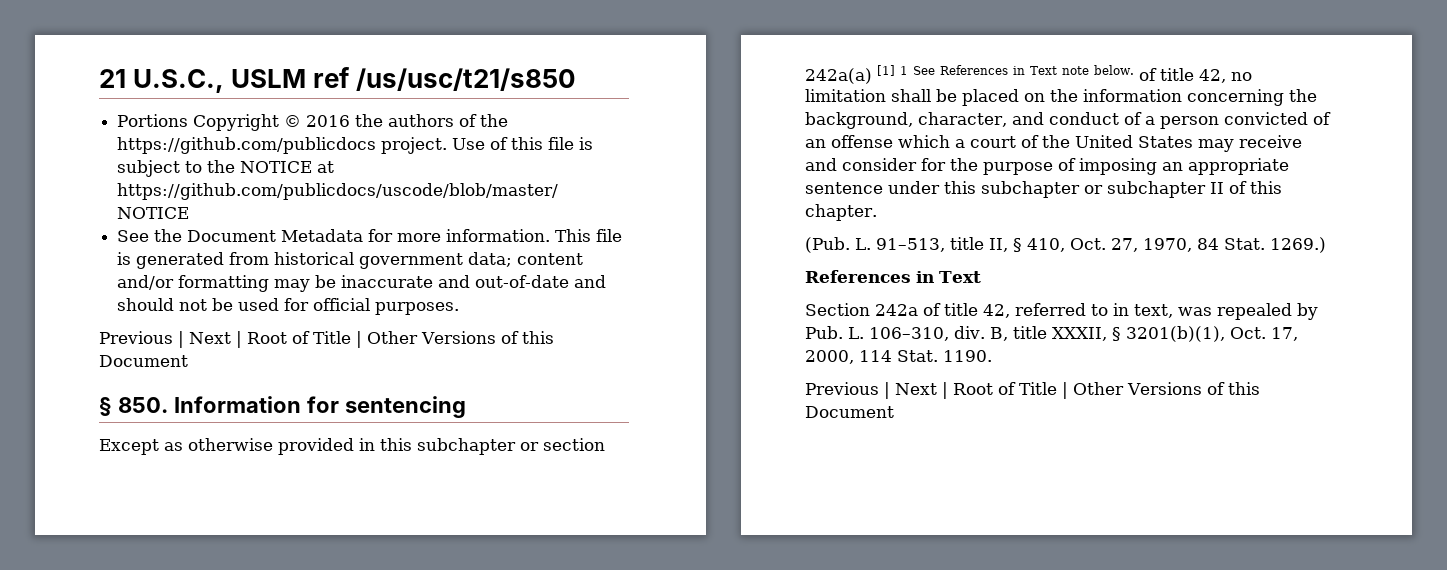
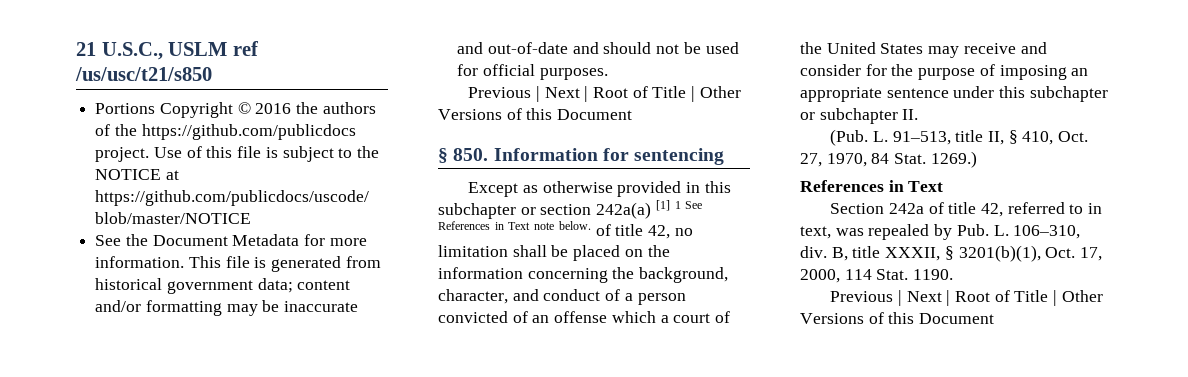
[1210,181,1282,194] [805,204,877,221] II of this chapter. -> [902,109,919,120] II.

